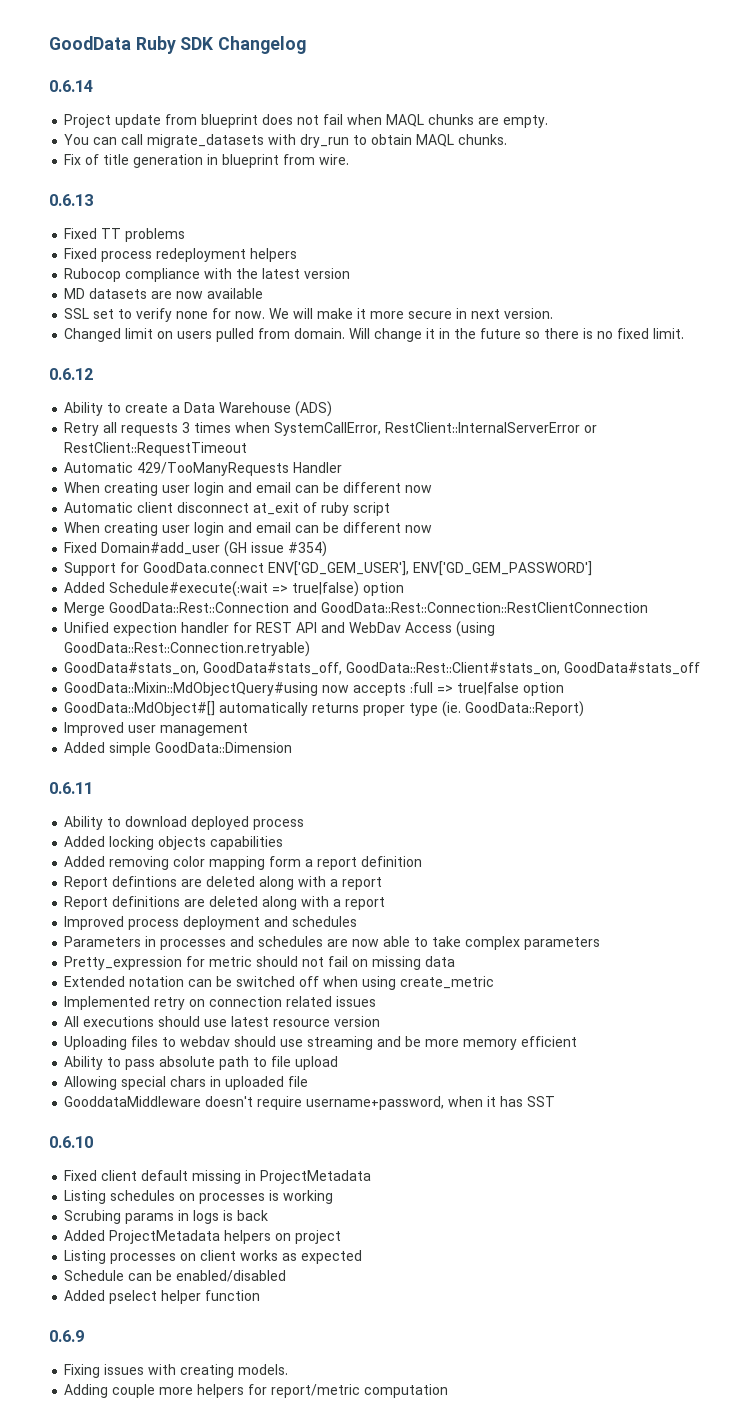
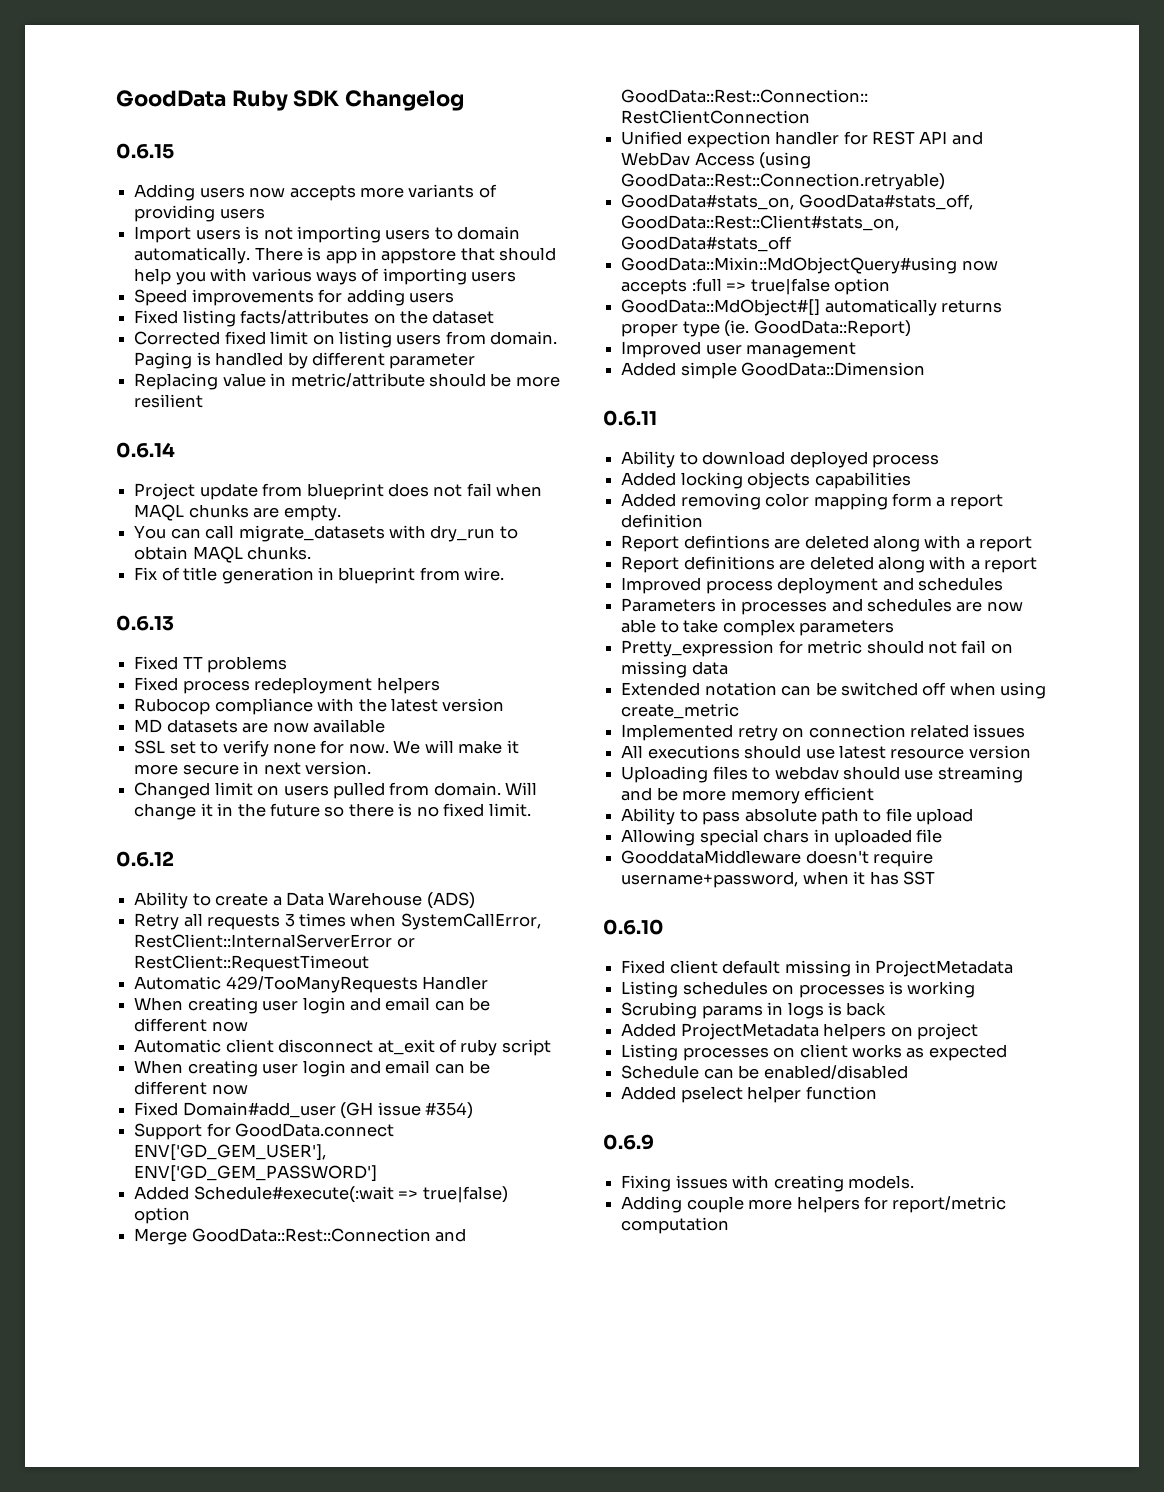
(307, 45) none -> [116,143,174,159] [134,184,497,201] [134,205,265,222] [134,226,521,243] [134,247,557,264] [134,268,517,285] [134,289,454,306] [134,310,495,327] [134,331,558,348] [134,352,476,369] [134,373,560,390] [134,394,204,408] // 0.6.15 // Adding users now accepts more variants of providing users // Import users is not importing users to domain automatically. There is app in appstore that should help you with various ways of importing users // Speed improvements for adding users // Fixed listing facts/attributes on the dataset // Corrected fixed limit on listing users from domain. Paging is handled by different parameter // Replacing value in metric/attribute should be more resilient

